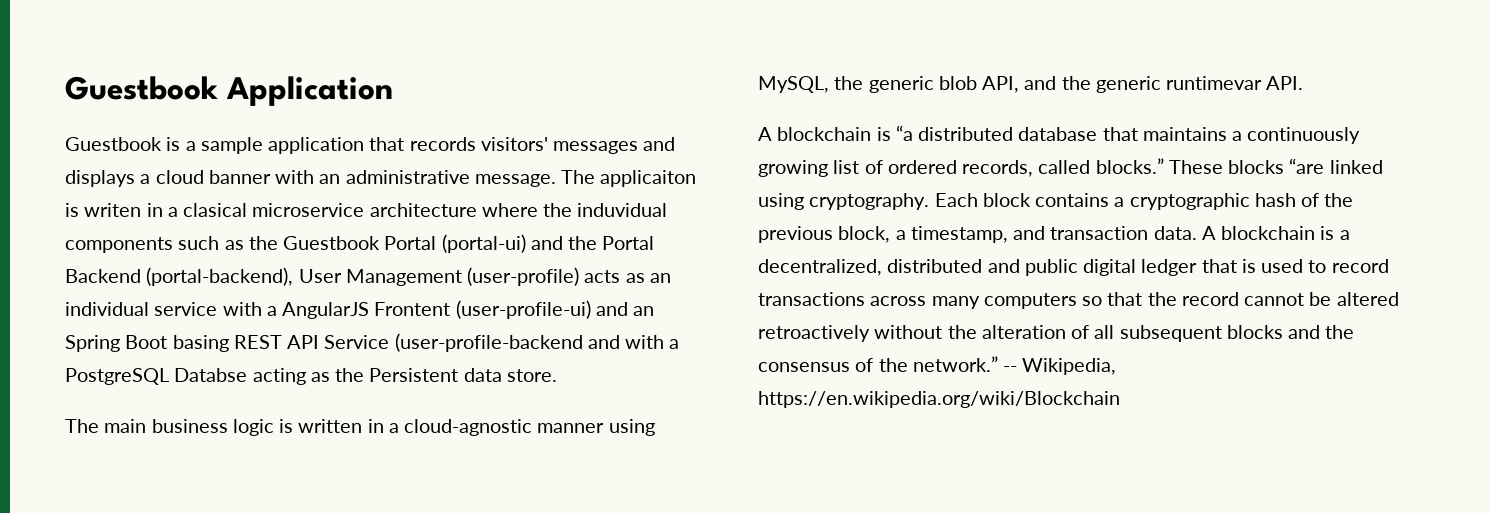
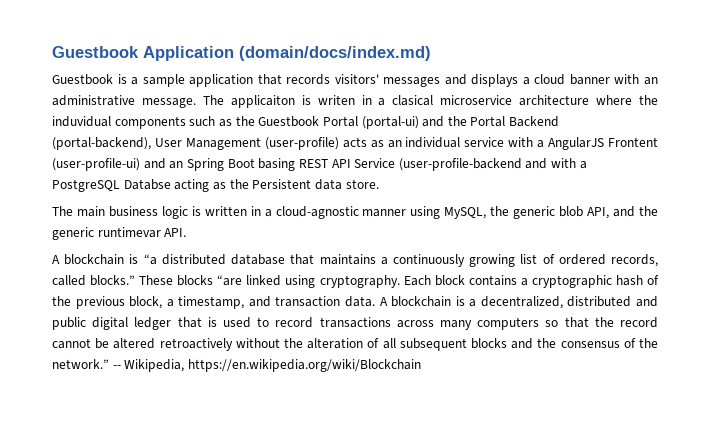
(393, 91) none -> [239,46,431,61] (domain/docs/index.md)

